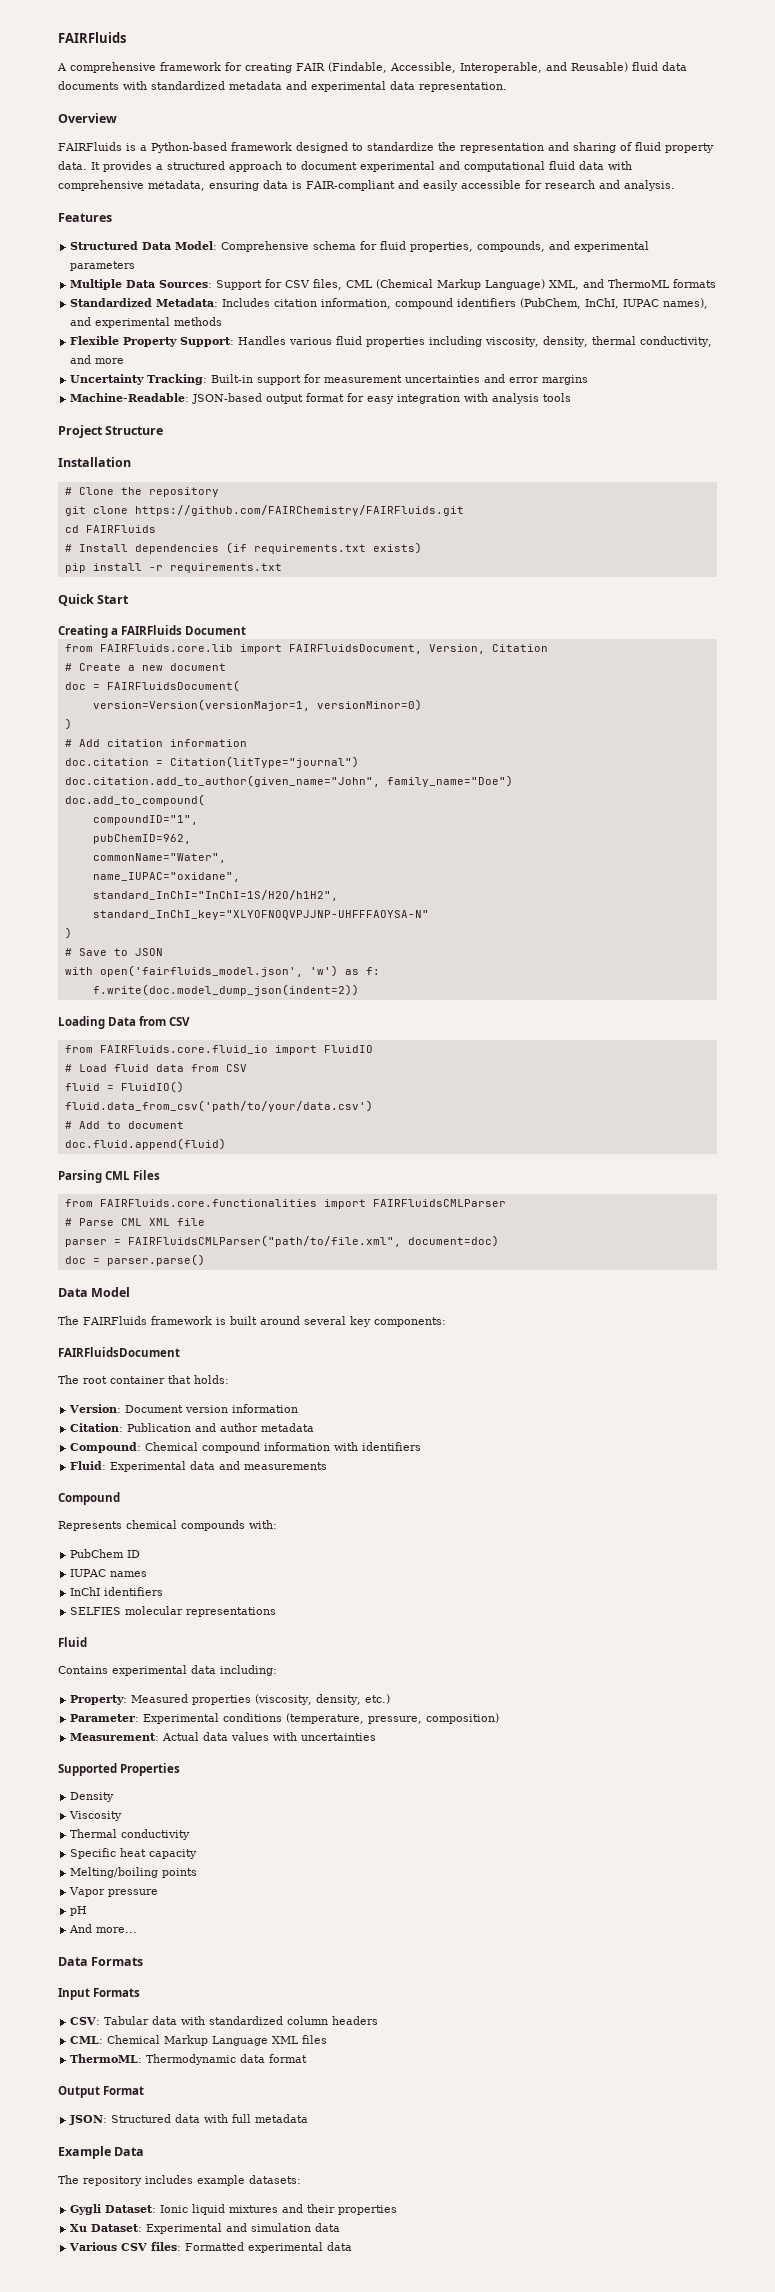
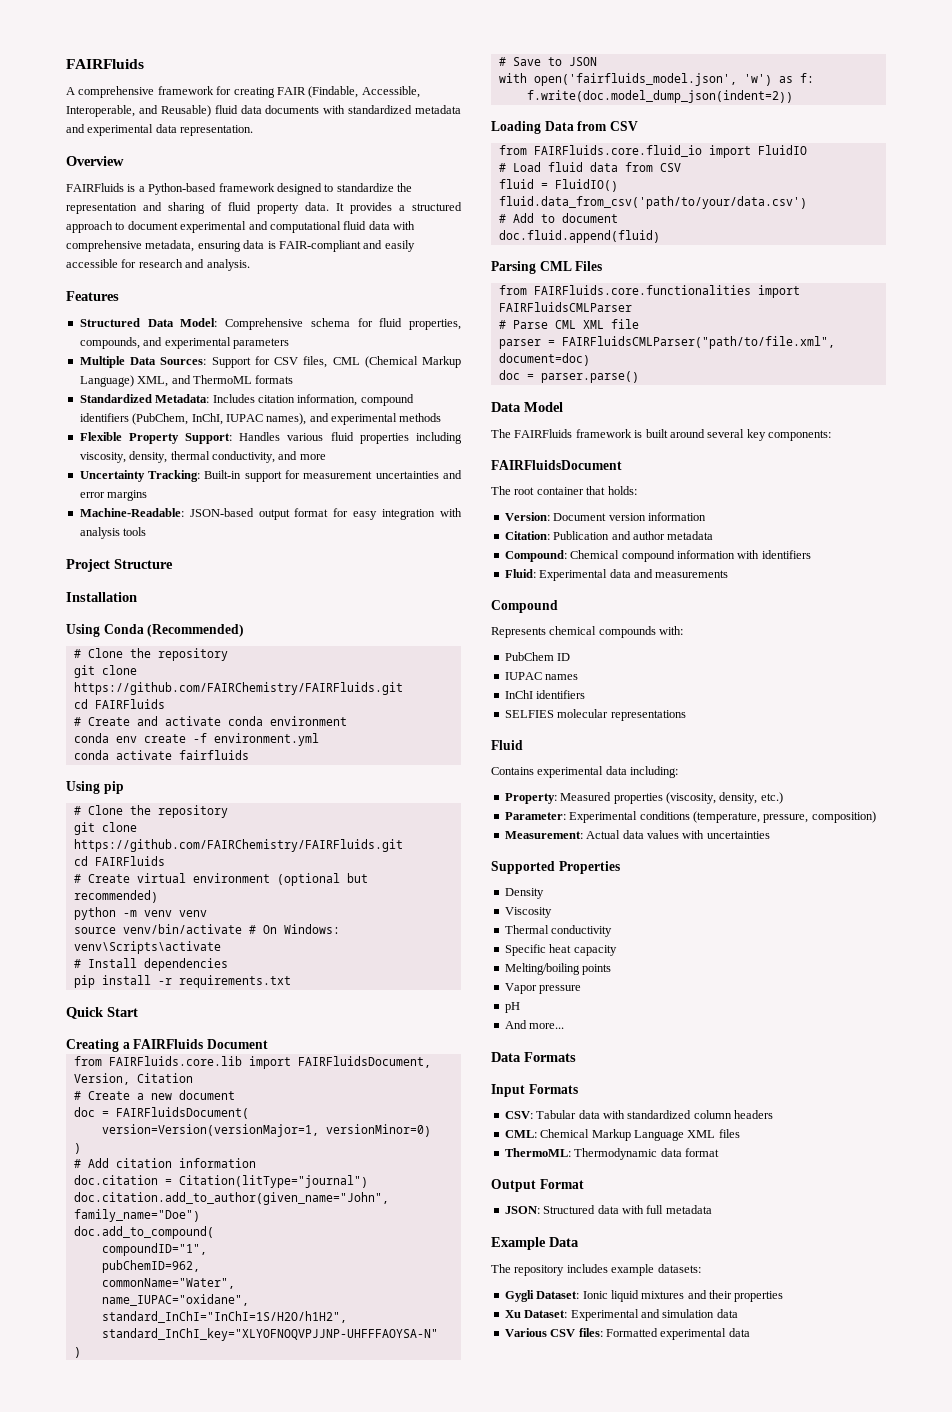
[64,487,219,497] [64,505,464,516] [64,525,156,533] // # Clone the repository // git clone https://github.com/FAIRChemistry/FAIRFluids.git // cd FAIRFluids -> [66,624,245,637] [73,648,228,661] [73,665,137,678] [73,682,403,695] [73,699,165,709] [73,716,347,726] [73,733,319,746] [73,750,249,760] [66,781,124,794] [73,805,228,818] [73,822,137,835] [73,839,403,852] [73,856,165,866] [73,873,368,886] [73,890,158,903] [73,907,207,920] [73,924,340,934] [73,941,221,954] // Using Conda (Recommended) // # Clone the repository // git clone https://github.com/FAIRChemistry/FAIRFluids.git // cd FAIRFluids // # Create and activate conda environment // conda env create -f environment.yml // conda activate fairfluids // Using pip // # Clone the repository // git clone https://github.com/FAIRChemistry/FAIRFluids.git // cd FAIRFluids // # Create virtual environment (optional but recommended) // python -m venv venv // source venv/bin/activate # On Windows: venv\Scripts\activate
[225,542,422,554] (if requirements.txt exists) -> (228, 964) none

